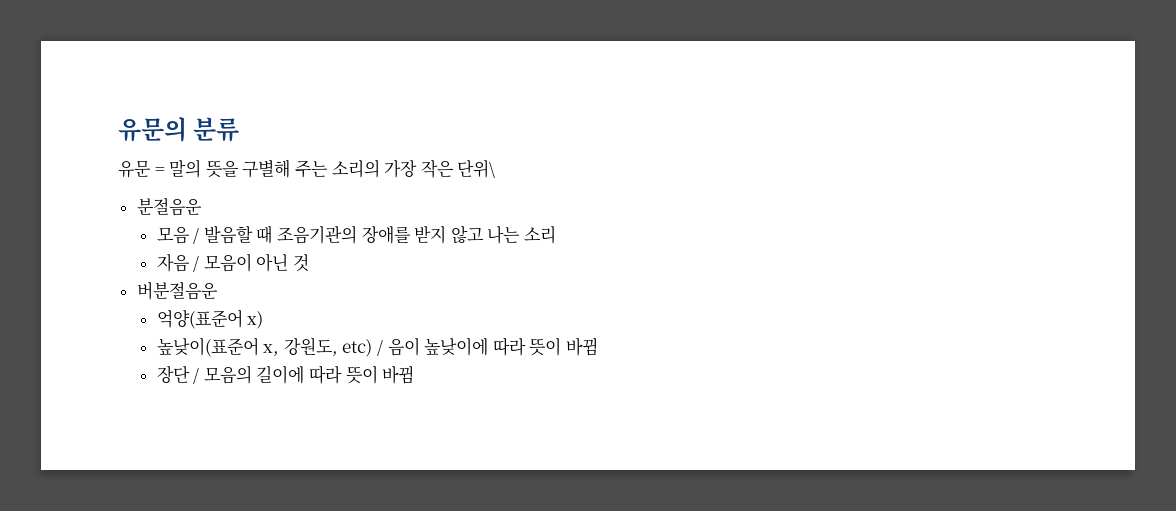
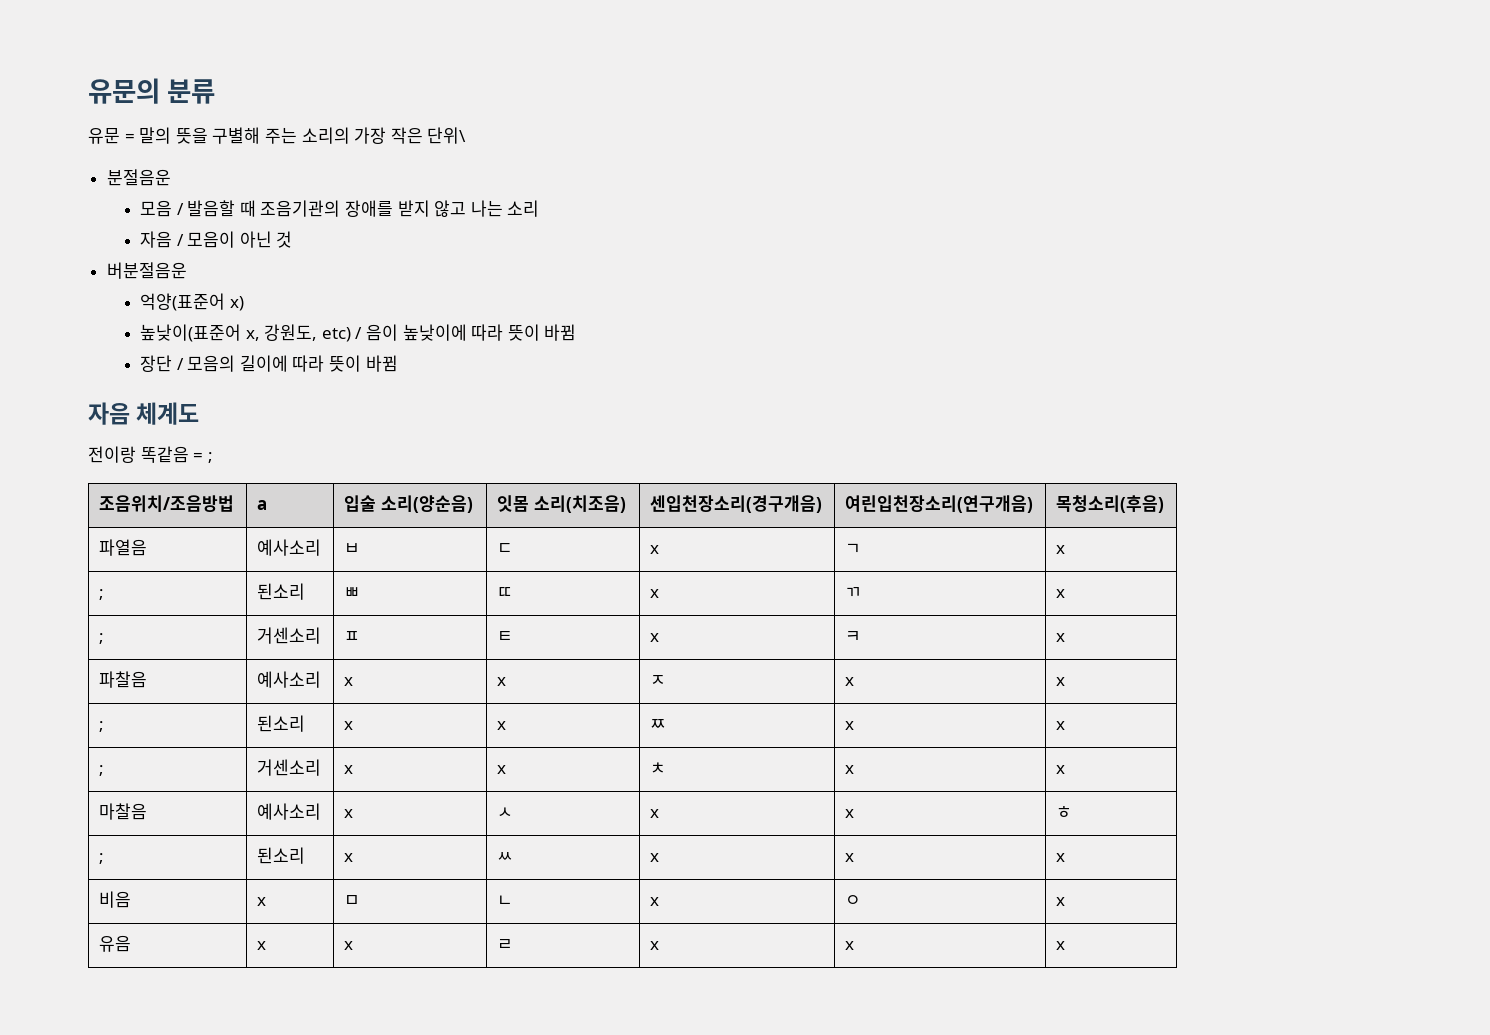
(415, 374) none -> [88,402,200,425] [88,446,213,463] [99,495,235,512] [257,500,268,510] [344,495,473,513] [497,495,626,513] [650,495,823,513] [845,495,1034,513] [1056,495,1165,513] [99,539,148,556] [257,539,322,556] [344,543,361,554] [497,543,514,554] [650,545,660,554] [845,543,862,554] [1056,545,1066,554] [99,589,105,600] [257,583,306,600] [344,587,361,598] [497,587,514,598] [650,589,660,598] [845,587,862,598] [1056,589,1066,598] [99,633,105,644] [257,627,322,644] [344,631,361,642] [497,631,514,642] [650,633,660,642] [845,631,862,642] [1056,633,1066,642] [99,671,148,688] [257,671,322,688] [344,677,354,686] [497,677,507,686] [650,675,667,686] [845,677,855,686] [1056,677,1066,686] [99,721,105,732] [257,715,306,732] [344,721,354,730] [497,721,507,730] [650,719,667,730] [845,721,855,730] [1056,721,1066,730] [99,765,105,776] [257,759,322,776] [344,765,354,774] [497,765,507,774] [650,762,667,774] [845,765,855,774] [1056,765,1066,774] [99,803,148,820] [257,803,322,820] [344,809,354,818] [497,807,514,818] [650,809,660,818] [845,809,855,818] [1056,806,1073,818] [99,853,105,864] [257,847,306,864] [344,853,354,862] [497,852,514,862] [650,853,660,862] [845,853,855,862] [1056,853,1066,862] [99,891,132,908] [257,897,267,906] [344,895,361,906] [497,895,514,906] [650,897,660,906] [845,895,862,906] [1056,897,1066,906] [99,935,132,952] [257,941,267,950] [344,941,354,950] [497,939,514,950] [650,941,660,950] [845,941,855,950] [1056,941,1066,950] // 자음 체계도 // 전이랑 똑같음 = ; // 조음위치/조음방법 | a | 입술 소리(양순음) | 잇몸 소리(치조음) | 센입천장소리(경구개음) | 여린입천장소리(연구개음) | 목청소리(후음) // 파열음 | 예사소리 | ㅂ | ㄷ | x | ㄱ | x // ; | 된소리 | ㅃ | ㄸ | x | ㄲ | x // ; | 거센소리 | ㅍ | ㅌ | x | ㅋ | x // 파찰음 | 예사소리 | x | x | ㅈ | x | x // ; | 된소리 | x | x | ㅉ | x | x // ; | 거센소리 | x | x | ㅊ | x | x // 마찰음 | 예사소리 | x | ㅅ | x | x | ㅎ // ; | 된소리 | x | ㅆ | x | x | x // 비음 | x | ㅁ | ㄴ | x | ㅇ | x // 유음 | x | x | ㄹ | x | x | x

